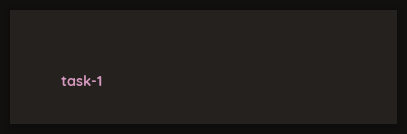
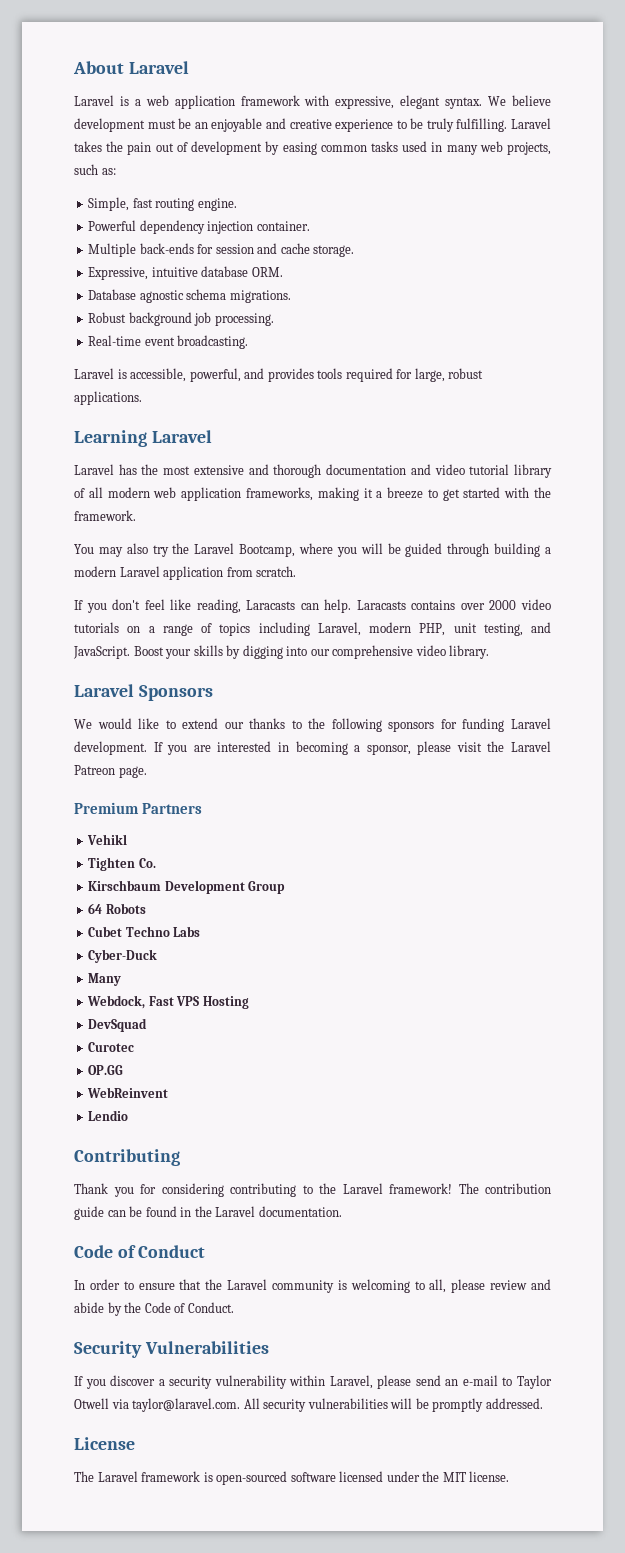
[61,75,102,86] task-1 -> [73,61,189,74] [74,95,552,109] [74,118,551,132] [74,141,552,155] [74,164,116,175] [88,197,237,211] [88,220,310,234] [88,243,355,257] [88,266,283,280] [88,289,291,303] [88,312,274,326] [88,335,249,349] [74,368,484,382] [74,391,142,405] [74,430,212,447] [74,464,552,478] [74,487,551,501] [74,510,136,521] [74,543,551,557] [74,566,297,580] [74,599,551,613] [74,622,551,636] [73,645,490,659] [74,684,213,701] [74,718,551,732] [74,741,551,755] [74,765,147,778] [74,802,203,814] [87,834,128,845] [88,857,156,871] [88,880,286,894] [88,903,146,914] [88,926,201,937] [88,949,158,963] [88,973,122,986] [87,995,249,1009] [88,1018,148,1032] [88,1042,135,1052] [88,1065,124,1075] [87,1087,169,1098] [88,1110,129,1121] [74,1149,180,1166] [74,1183,551,1197] [74,1206,342,1220] [74,1245,206,1258] [74,1279,551,1293] [74,1302,234,1316] [74,1341,269,1358] [74,1375,552,1389] [74,1398,543,1412] [74,1437,135,1450] [74,1471,510,1485] About Laravel // Laravel is a web application framework with expressive, elegant syntax. We believe development must be an enjoyable and creative experience to be truly fulfilling. Laravel takes the pain out of development by easing common tasks used in many web projects, such as: // Simple, fast routing engine. // Powerful dependency injection container. // Multiple back-ends for session and cache storage. // Expressive, intuitive database ORM. // Database agnostic schema migrations. // Robust background job processing. // Real-time event broadcasting. // Laravel is accessible, powerful, and provides tools required for large, robust applications. // Learning Laravel // Laravel has the most extensive and thorough documentation and video tutorial library of all modern web application frameworks, making it a breeze to get started with the framework. // You may also try the Laravel Bootcamp, where you will be guided through building a modern Laravel application from scratch. // If you don't feel like reading, Laracasts can help. Laracasts contains over 2000 video tutorials on a range of topics including Laravel, modern PHP, unit testing, and JavaScript. Boost your skills by digging into our comprehensive video library. // Laravel Sponsors // We would like to extend our thanks to the following sponsors for funding Laravel development. If you are interested in becoming a sponsor, please visit the Laravel Patreon page. // Premium Partners // Vehikl // Tighten Co. // Kirschbaum Development Group // 64 Robots // Cubet Techno Labs // Cyber-Duck // Many // Webdock, Fast VPS Hosting // DevSquad // Curotec // OP.GG // WebReinvent // Lendio // Contributing // Thank you for considering contributing to the Laravel framework! The contribution guide can be found in the Laravel documentation. // Code of Conduct // In order to ensure that the Laravel community is welcoming to all, please review and abide by the Code of Conduct. // Security Vulnerabilities // If you discover a security vulnerability within Laravel, please send an e-mail to Taylor Otwell via taylor@laravel.com. All security vulnerabilities will be promptly addressed. // License // The Laravel framework is open-sourced software licensed under the MIT license.

